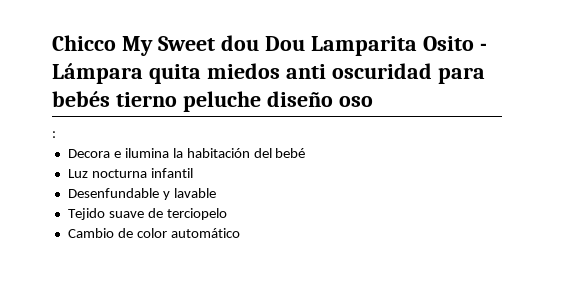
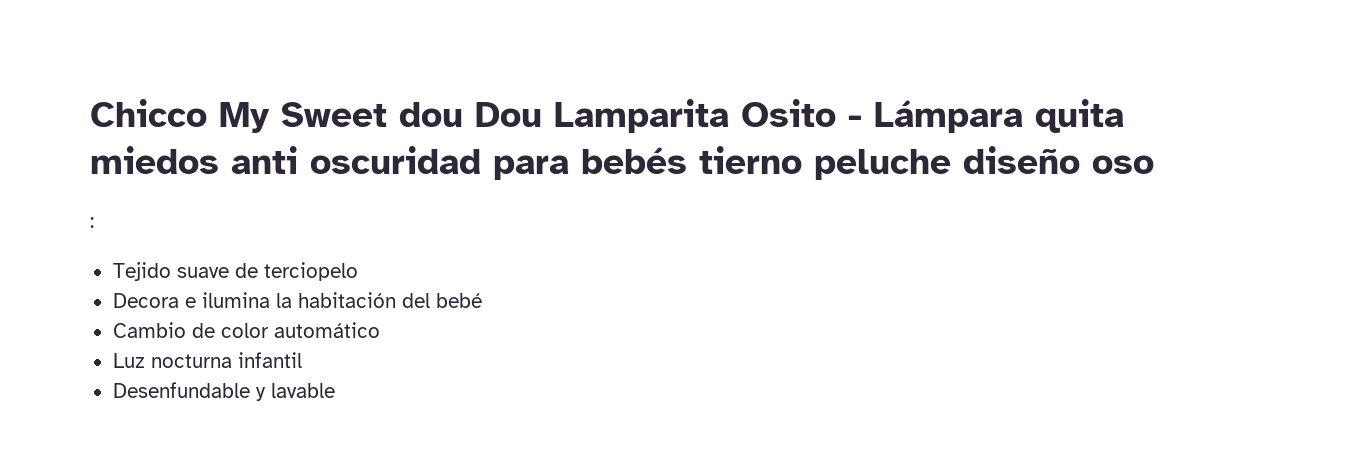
(56, 134) none -> [112,262,358,281] // Tejido suave de terciopelo
(306, 153) none -> [112,322,380,338] // Cambio de color automático
[67,208,227,220] [67,228,240,238] // Tejido suave de terciopelo // Cambio de color automático -> (335, 390) none

